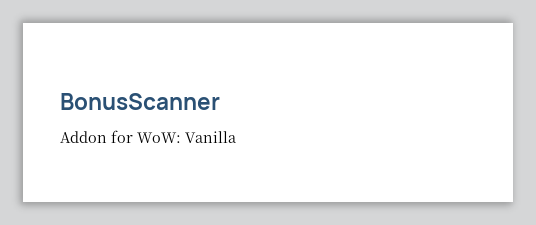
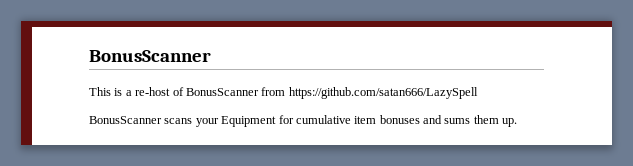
[60,130,236,143] Addon for WoW: Vanilla -> [89,87,478,99] [89,115,518,127] This is a re-host of BonusScanner from https://github.com/satan666/LazySpell // BonusScanner scans your Equipment for cumulative item bonuses and sums them up.

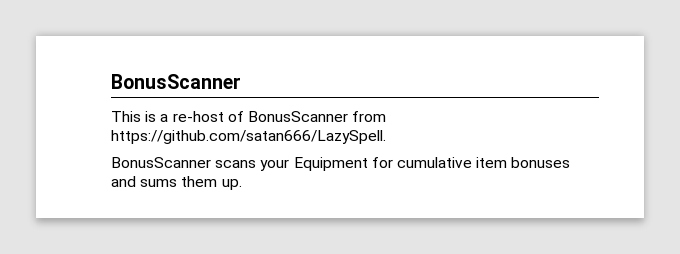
[288,87,478,99] https://github.com/satan666/LazySpell -> [111,130,386,144] https://github.com/satan666/LazySpell.

